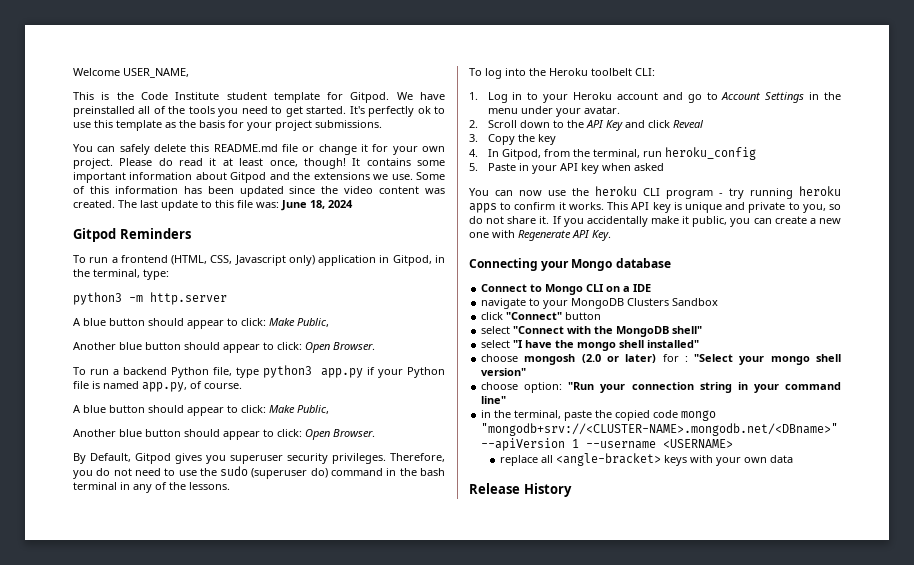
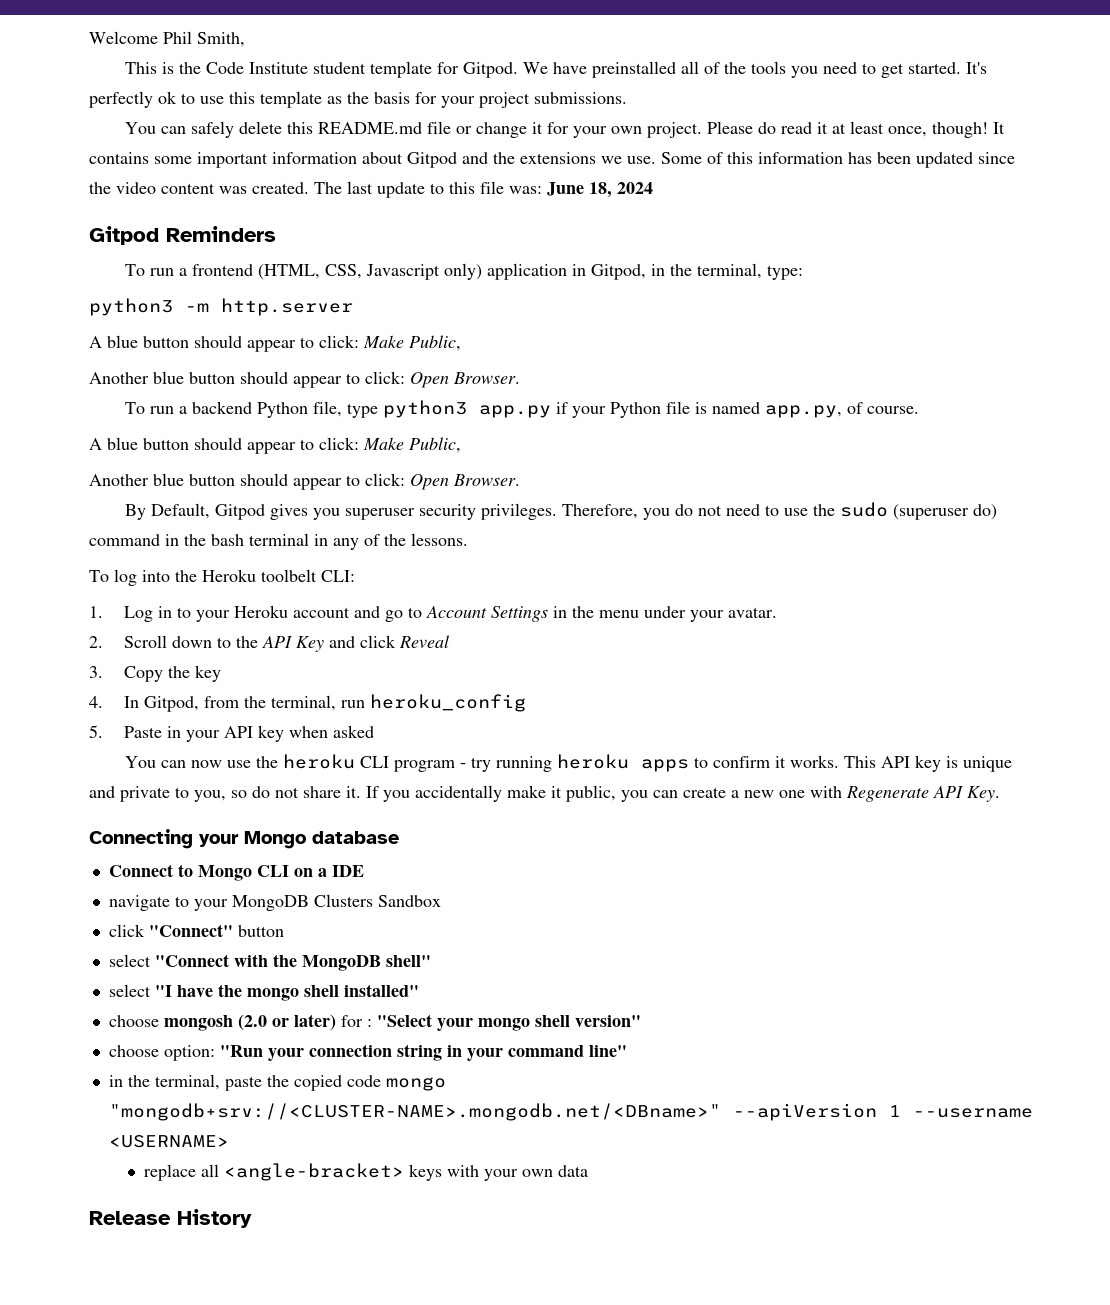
[123,68,189,78] USER_NAME, -> [163,31,245,47] Phil Smith,

